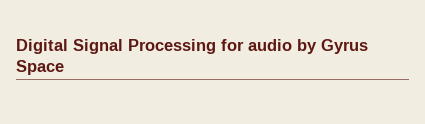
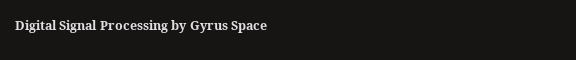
[221,39,292,51] for audio -> (168, 26) none

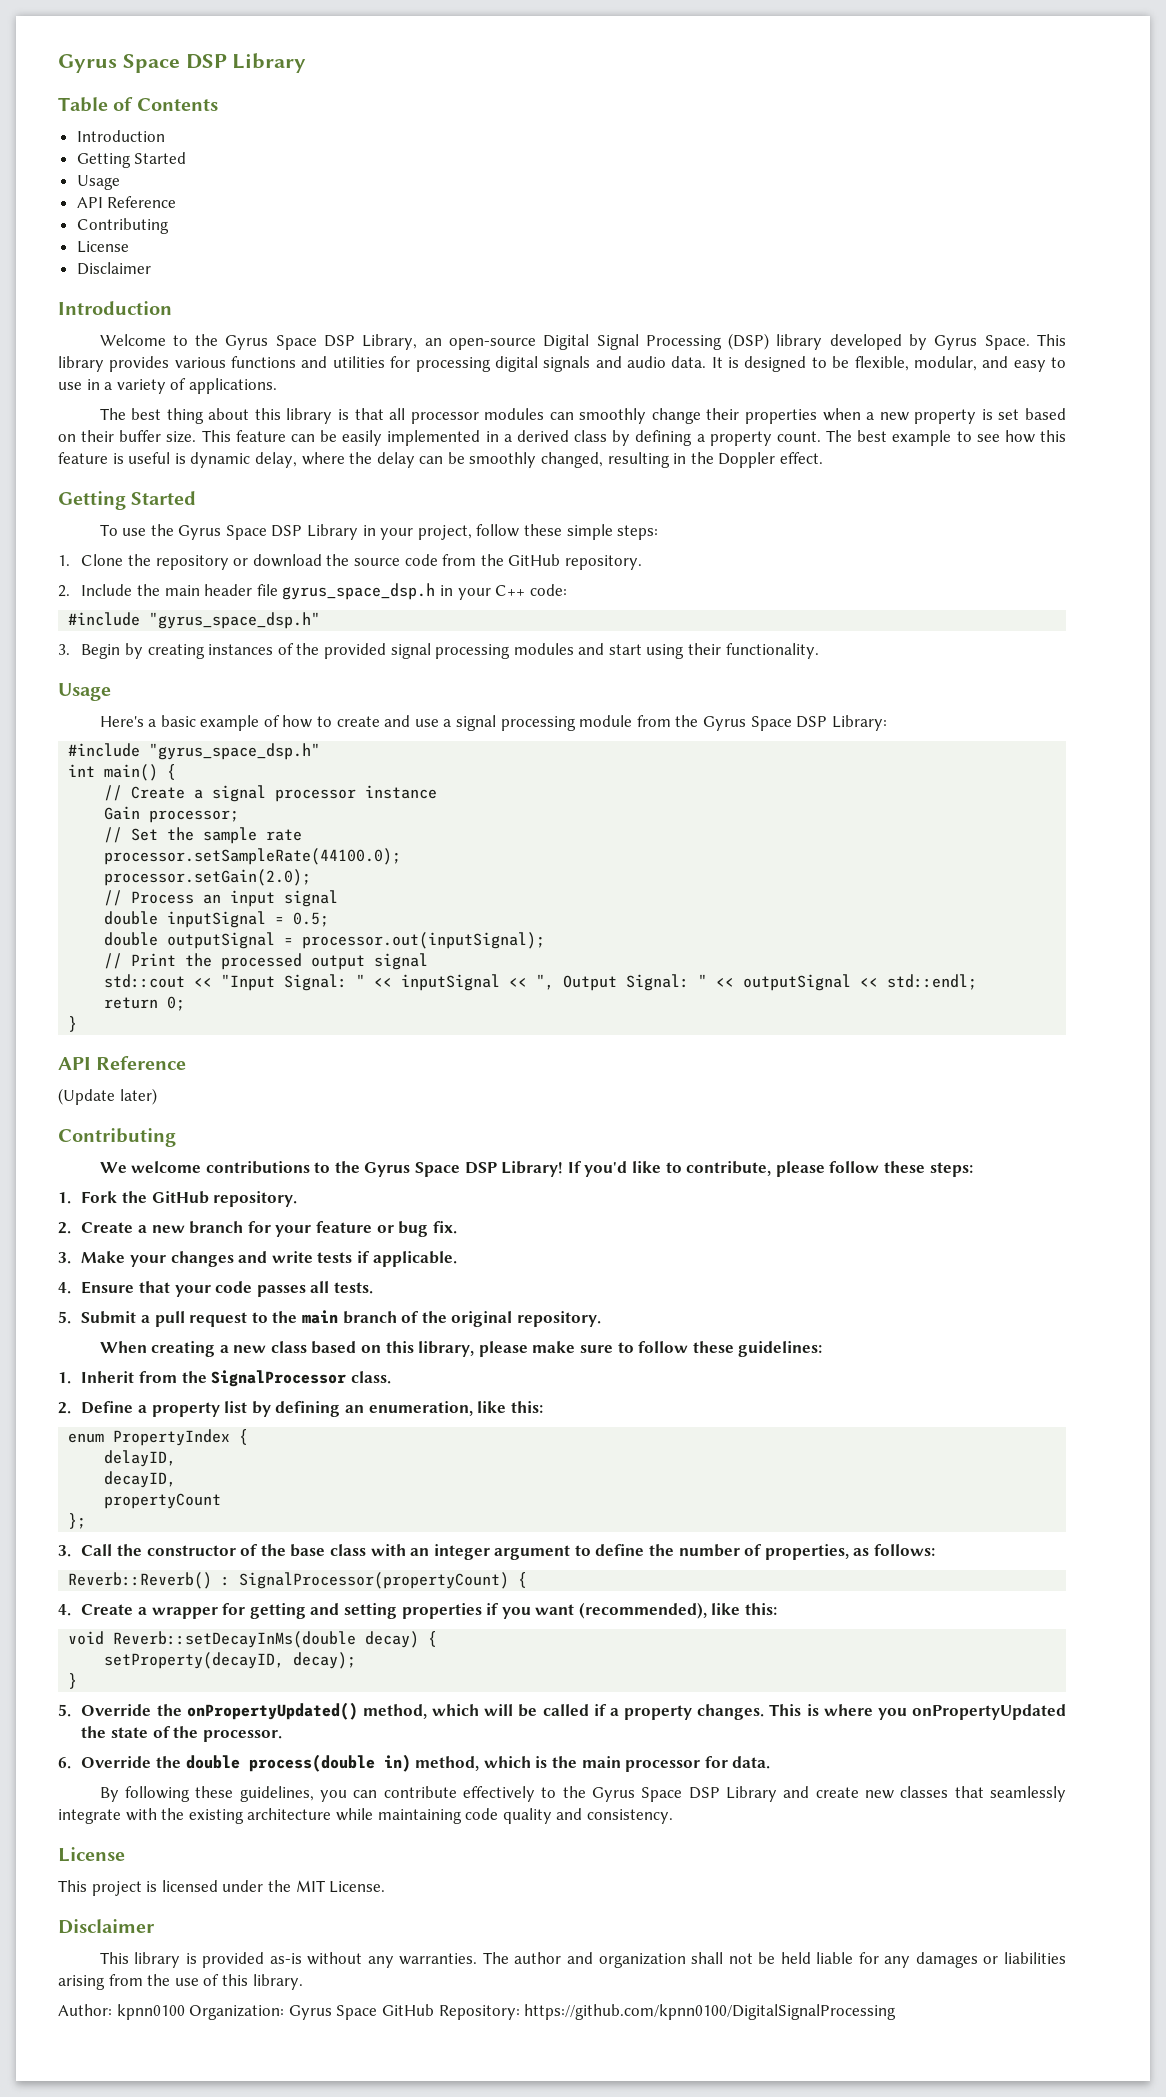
[15,20,267,33] Digital Signal Processing by Gyrus Space -> [58,53,307,73] [58,97,218,112] [76,130,165,142] [76,152,187,168] [76,175,120,190] [76,196,177,208] [76,218,169,234] [76,241,129,253] [76,262,151,275] [58,301,172,315] [99,333,1067,350] [58,356,1067,372] [58,378,277,394] [99,408,1066,424] [58,430,1066,446] [58,452,824,468] [58,491,197,510] [99,524,659,540] [58,554,642,570] [58,583,567,600] [68,612,321,629] [58,643,819,659] [58,683,111,701] [99,715,887,731] [68,743,321,760] [68,764,177,781] [104,785,438,802] [104,806,240,823] [104,827,303,844] [104,848,402,865] [104,869,312,886] [104,890,339,907] [104,911,330,928] [104,932,546,949] [104,953,429,970] [104,974,978,991] [104,996,186,1011] [68,1016,78,1032] [58,1056,187,1070] [58,1088,157,1105] [58,1128,176,1147] [99,1161,973,1177] [58,1191,298,1207] [58,1221,457,1237] [58,1251,457,1267] [58,1281,373,1297] [58,1310,601,1327] [99,1341,823,1357] [58,1370,391,1387] [58,1401,543,1417] [68,1429,249,1446] [104,1450,177,1467] [104,1471,177,1488] [104,1493,222,1509] [68,1513,87,1529] [58,1544,936,1560] [68,1572,528,1589] [58,1602,778,1619] [68,1631,438,1648] [104,1652,357,1669] [68,1673,78,1689] [58,1702,1066,1720] [81,1726,282,1742] [58,1754,771,1772] [99,1786,1067,1802] [58,1808,673,1824] [58,1847,125,1862] [58,1880,386,1896] [58,1919,155,1934] [99,1952,1067,1968] [58,1974,303,1990] [58,2004,897,2020] Gyrus Space DSP Library // Table of Contents // Introduction // Getting Started // Usage // API Reference // Contributing // License // Disclaimer // Introduction // Welcome to the Gyrus Space DSP Library, an open-source Digital Signal Processing (DSP) library developed by Gyrus Space. This library provides various functions and utilities for processing digital signals and audio data. It is designed to be flexible, modular, and easy to use in a variety of applications. // The best thing about this library is that all processor modules can smoothly change their properties when a new property is set based on their buffer size. This feature can be easily implemented in a derived class by defining a property count. The best example to see how this feature is useful is dynamic delay, where the delay can be smoothly changed, resulting in the Doppler effect. // Getting Started // To use the Gyrus Space DSP Library in your project, follow these simple steps: // 1. Clone the repository or download the source code from the GitHub repository. // 2. Include the main header file gyrus_space_dsp.h in your C++ code: // #include "gyrus_space_dsp.h" // 3. Begin by creating instances of the provided signal processing modules and start using their functionality. // Usage // Here's a basic example of how to create and use a signal processing module from the Gyrus Space DSP Library: // #include "gyrus_space_dsp.h" // int main() { // // Create a signal processor instance // Gain processor; // // Set the sample rate // processor.setSampleRate(44100.0); // processor.setGain(2.0); // // Process an input signal // double inputSignal = 0.5; // double outputSignal = processor.out(inputSignal); // // Print the processed output signal // std::cout << "Input Signal: " << inputSignal << ", Output Signal: " << outputSignal << std::endl; // return 0; // } // API Reference // (Update later) // Contributing // We welcome contributions to the Gyrus Space DSP Library! If you'd like to contribute, please follow these steps: // 1. Fork the GitHub repository. // 2. Create a new branch for your feature or bug fix. // 3. Make your changes and write tests if applicable. // 4. Ensure that your code passes all tests. // 5. Submit a pull request to the main branch of the original repository. // When creating a new class based on this library, please make sure to follow these guidelines: // 1. Inherit from the SignalProcessor class. // 2. Define a property list by defining an enumeration, like this: // enum PropertyIndex { // delayID, // decayID, // propertyCount // }; // 3. Call the constructor of the base class with an integer argument to define the number of properties, as follows: // Reverb::Reverb() : SignalProcessor(propertyCount) { // 4. Create a wrapper for getting and setting properties if you want (recommended), like this: // void Reverb::setDecayInMs(double decay) { // setProperty(decayID, decay); // } // 5. Override the onPropertyUpdated() method, which will be called if a property changes. This is where you onPropertyUpdated the state of the processor. // 6. Override the double process(double in) method, which is the main processor for data. // By following these guidelines, you can contribute effectively to the Gyrus Space DSP Library and create new classes that seamlessly integrate with the existing architecture while maintaining code quality and consistency. // License // This project is licensed under the MIT License. // Disclaimer // This library is provided as-is without any warranties. The author and organization shall not be held liable for any damages or liabilities arising from the use of this library. // Author: kpnn0100 Organization: Gyrus Space GitHub Repository: https://github.com/kpnn0100/DigitalSignalProcessing

